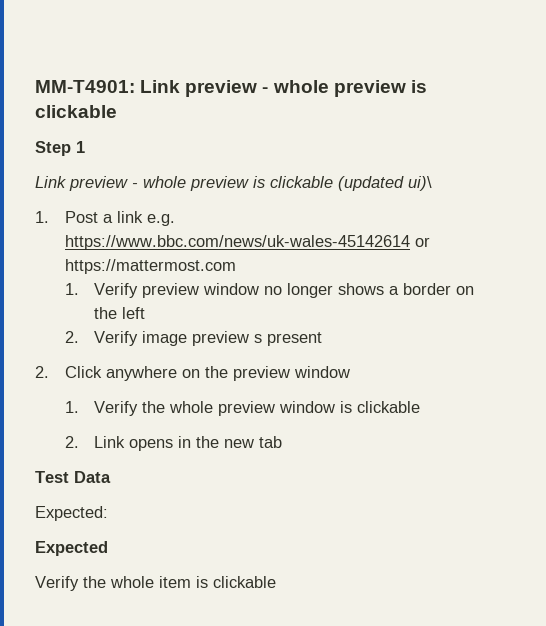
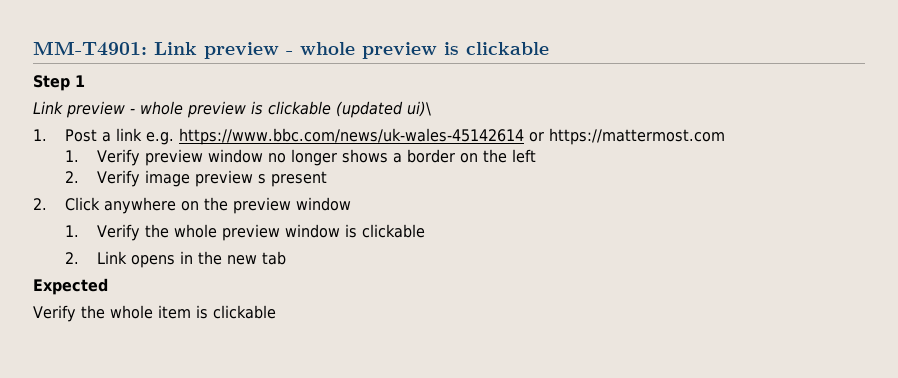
[35,471,111,483] [35,506,108,521] // Test Data // Expected: -> (286, 258) none

